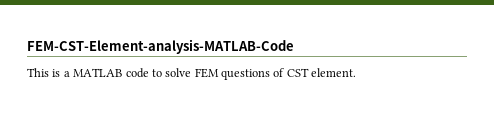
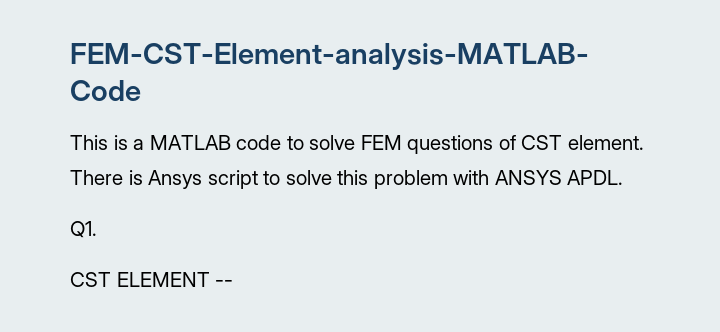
(357, 72) none -> [70,170,624,189] [70,221,97,238] [70,272,234,287] There is Ansys script to solve this problem with ANSYS APDL. // Q1. // CST ELEMENT --

